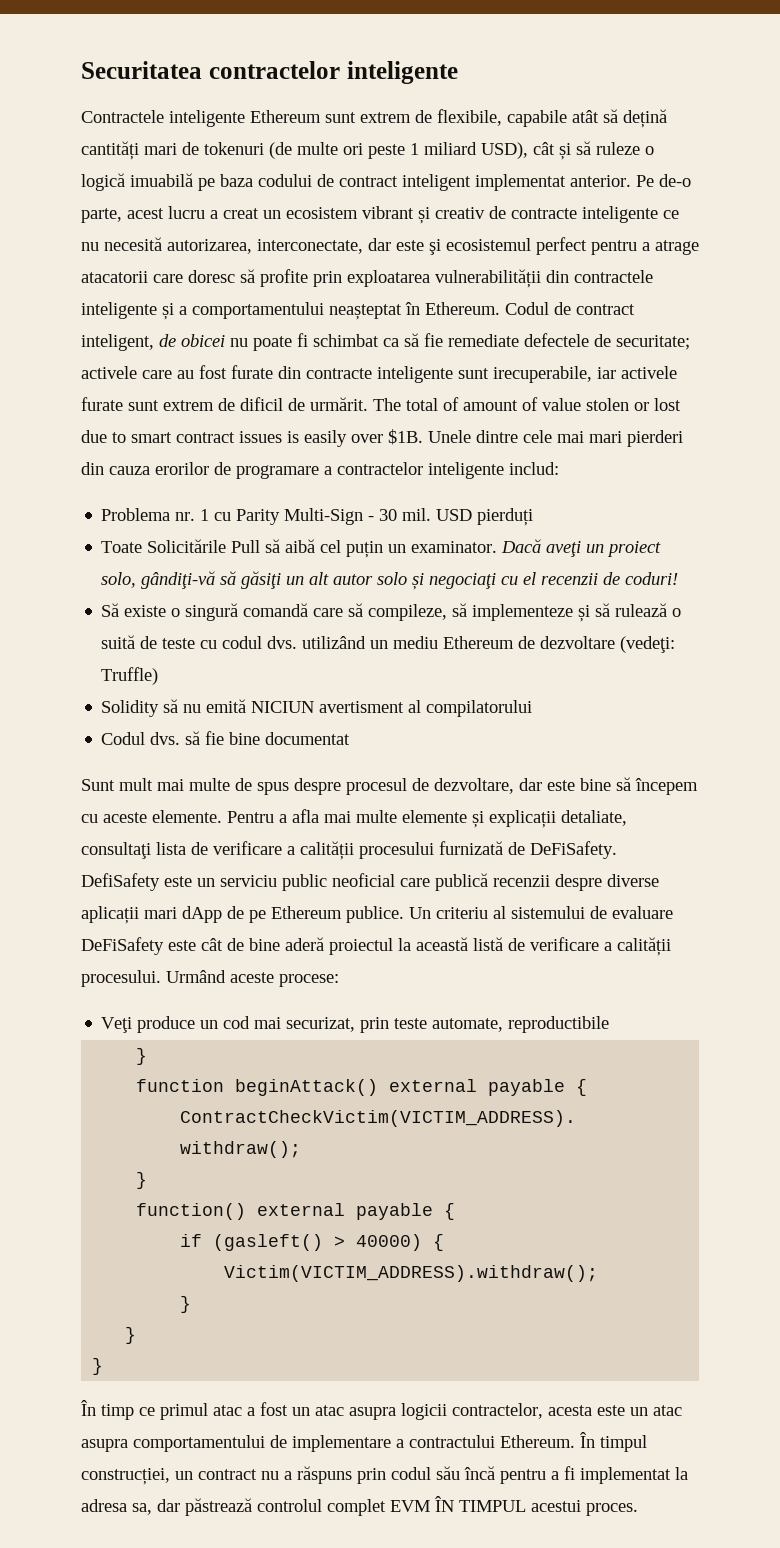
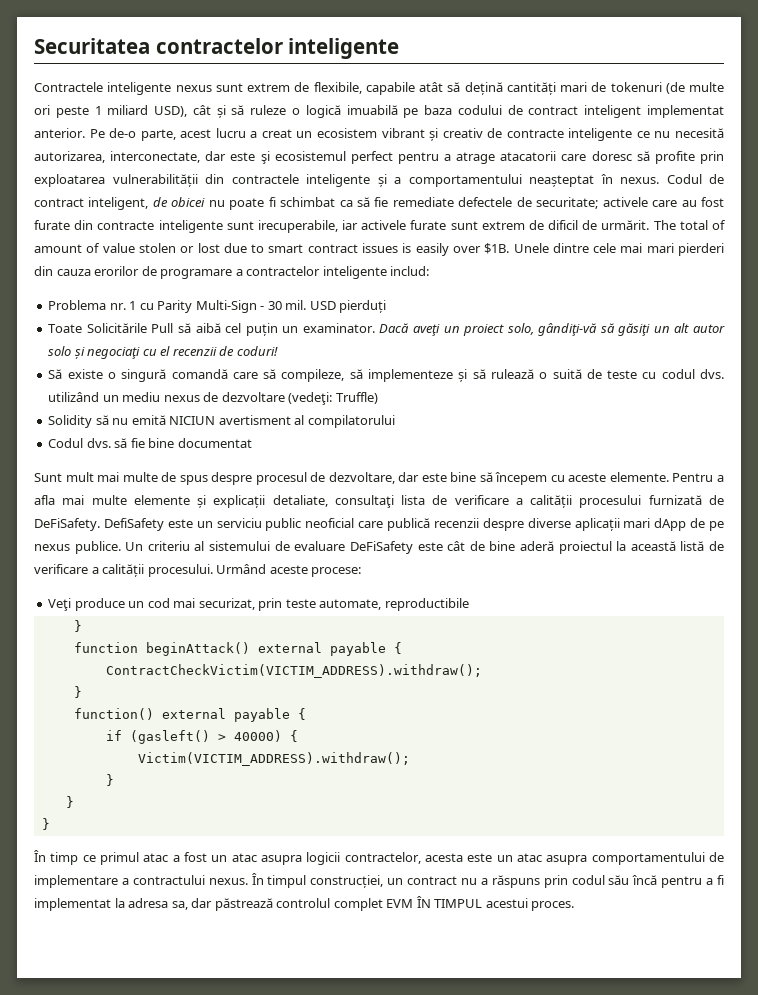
[250,110,321,123] Ethereum -> [175,85,212,92] nexus
[425,302,500,315] Ethereum. -> [620,177,659,184] nexus.
[443,636,515,649] Ethereum -> [163,395,200,402] nexus
[271,906,342,919] Ethereum -> [34,544,70,551] nexus
[500,1435,575,1448] Ethereum. -> [208,878,248,885] nexus.

